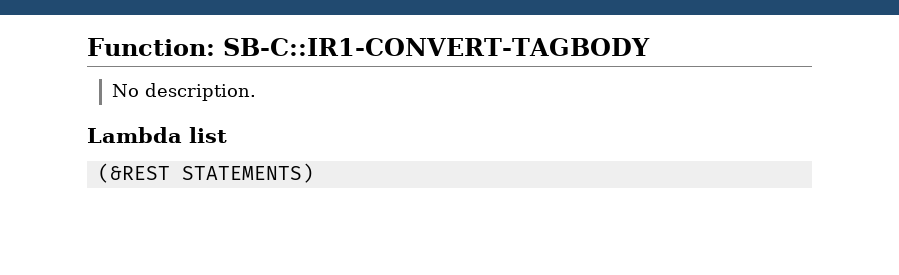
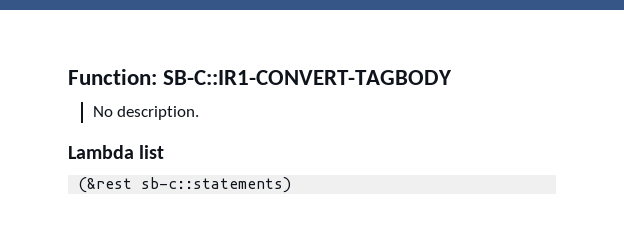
[97,163,314,183] (&REST STATEMENTS) -> [78,177,292,193] (&rest sb-c::statements)

